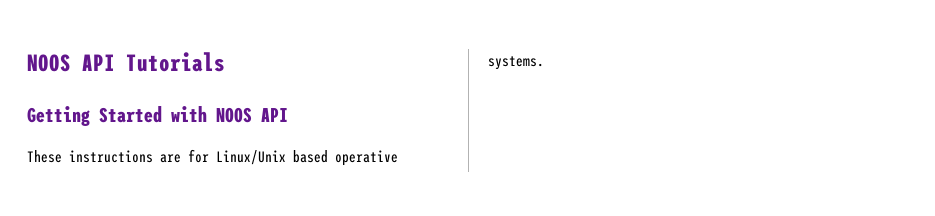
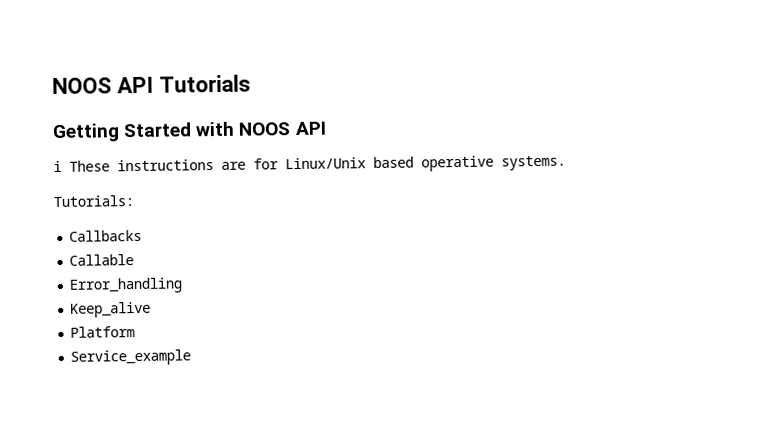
(288, 115) none -> [53,160,62,173] i
(544, 63) none -> [53,195,134,208] [69,229,143,242] [69,254,135,266] [69,277,183,294] [70,301,152,318] [70,326,136,338] [70,349,192,366] // Tutorials: // Callbacks // Callable // Error_handling // Keep_alive // Platform // Service_example

